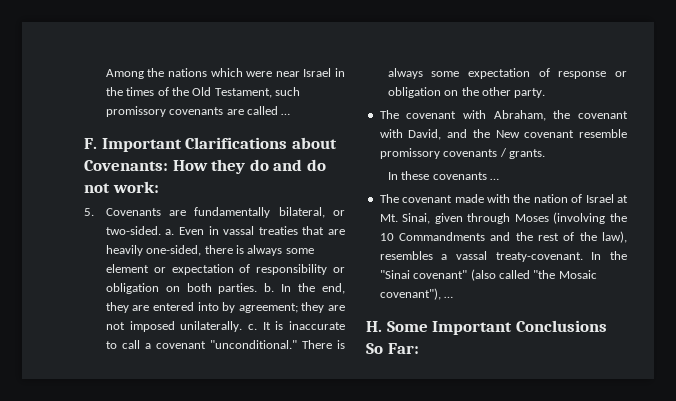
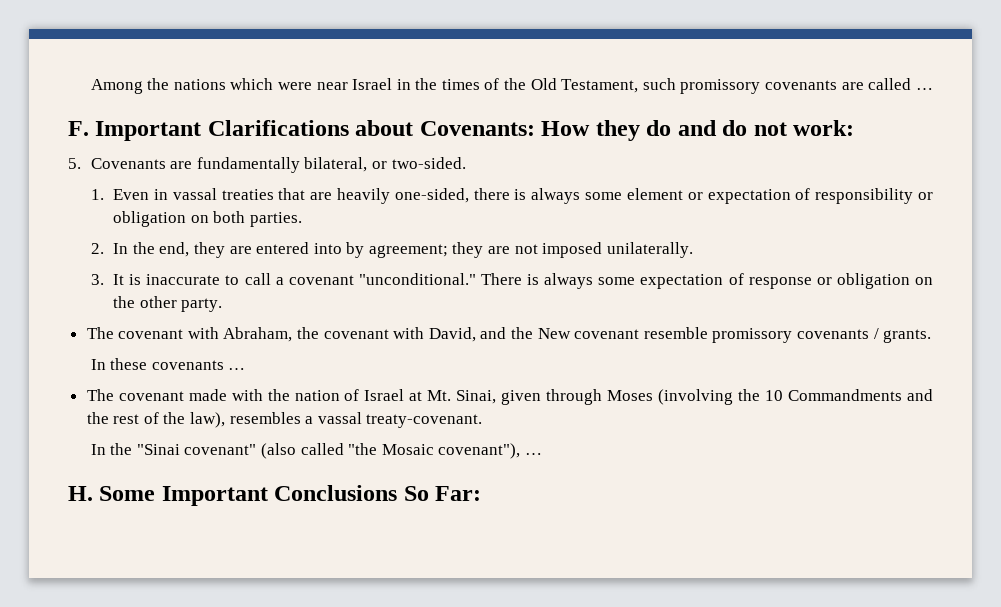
[165,229,175,235] a. -> [90,189,104,200] // 1.
[264,283,275,292] b. -> [90,243,104,254] // 2.
[247,324,257,330] c. -> [90,274,104,285] // 3.
(583, 257) none -> (483, 421) //

